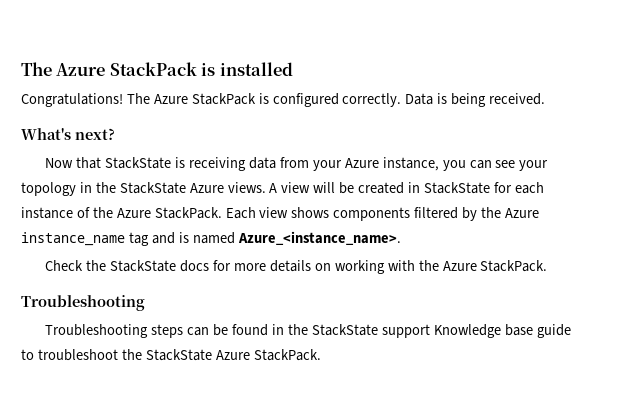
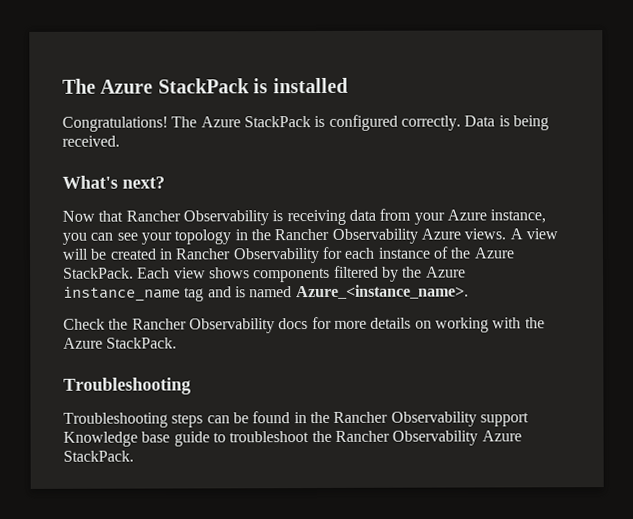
[105,157,172,169] StackState -> [125,210,269,226] Rancher Observability
[119,182,186,194] StackState -> [274,228,418,244] Rancher Observability
[423,182,490,194] StackState -> [175,247,320,264] Rancher Observability
[110,260,177,272] StackState -> [131,318,275,334] Rancher Observability
[311,324,378,336] StackState -> [333,411,477,427] Rancher Observability
[145,349,212,361] StackState -> [334,430,479,446] Rancher Observability

